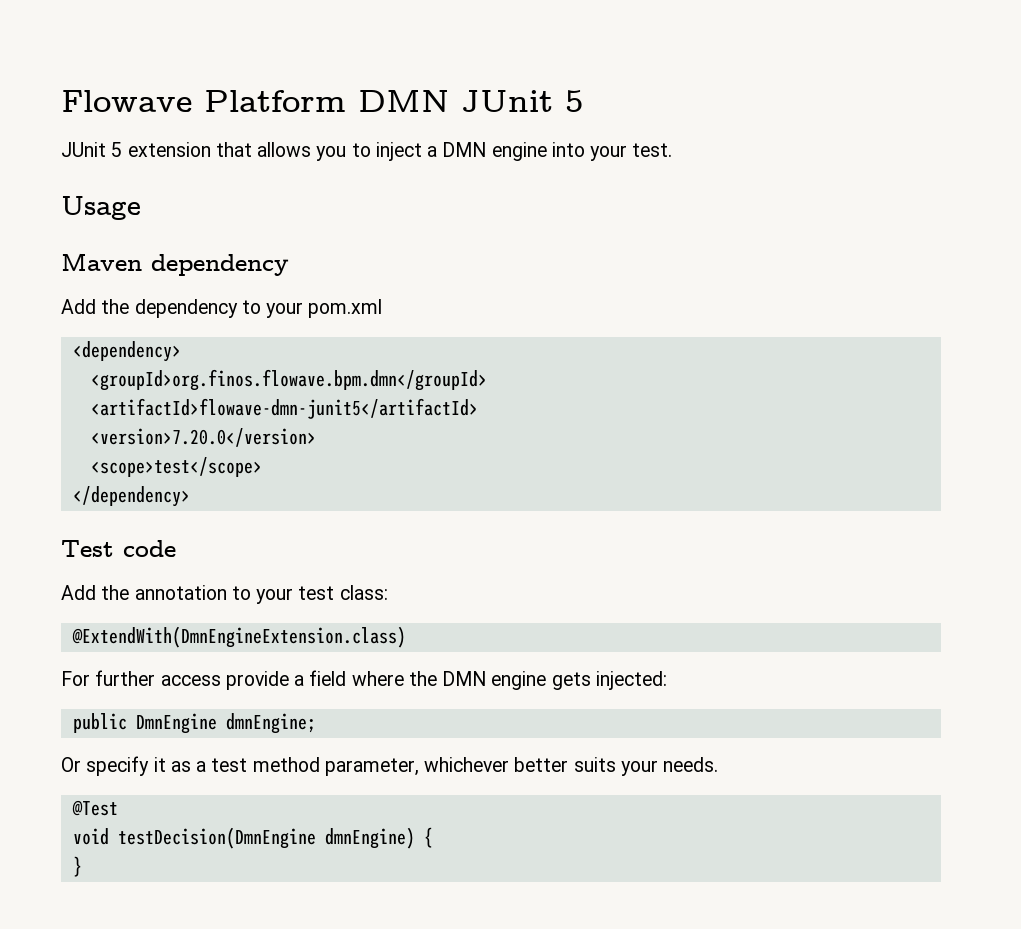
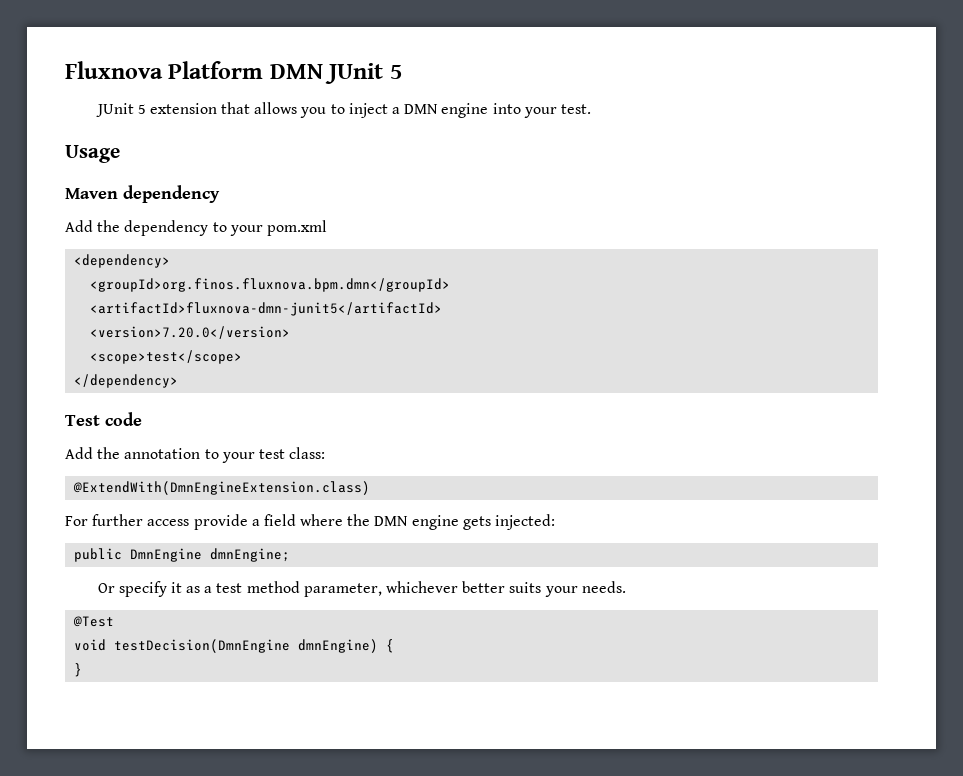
[61,90,192,112] Flowave -> [65,61,163,79] Fluxnova
[90,369,487,391] [90,398,478,419] <groupId>org.finos.flowave.bpm.dmn</groupId> // <artifactId>flowave-dmn-junit5</artifactId> -> [90,278,451,292] [90,302,443,316] <groupId>org.finos.fluxnova.bpm.dmn</groupId> // <artifactId>fluxnova-dmn-junit5</artifactId>

